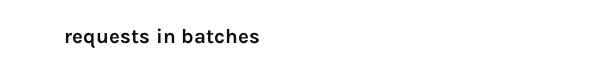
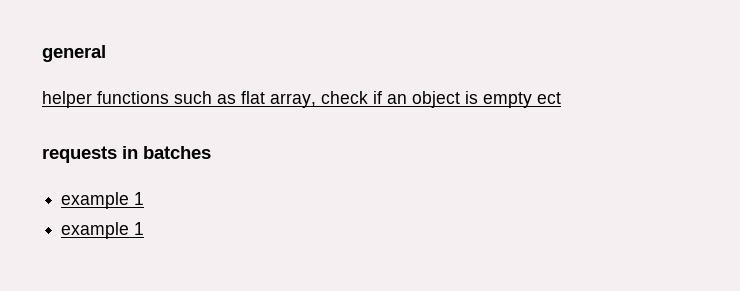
(64, 39) none -> [42,45,106,62] [42,91,561,108] general // helper functions such as flat array, check if an object is empty ect //
(261, 36) none -> [61,192,145,209] [61,222,145,239] // example 1 // example 1

